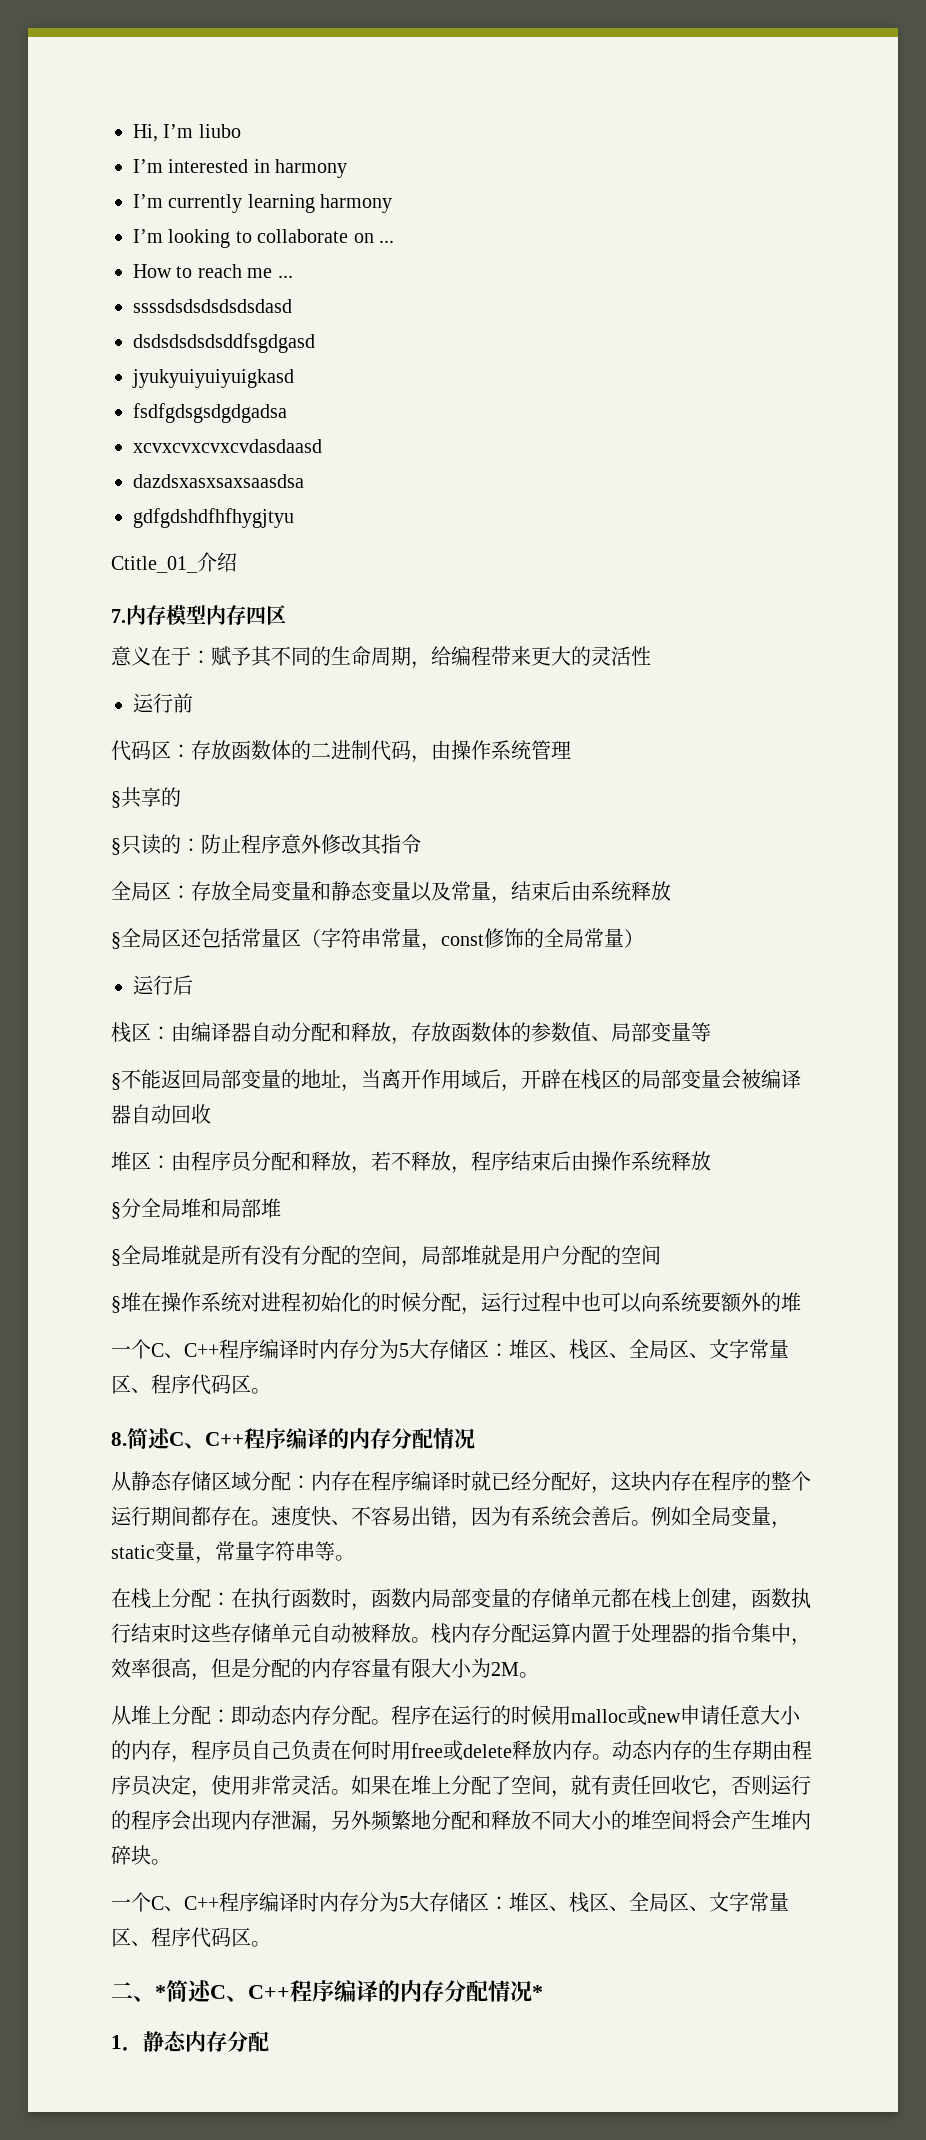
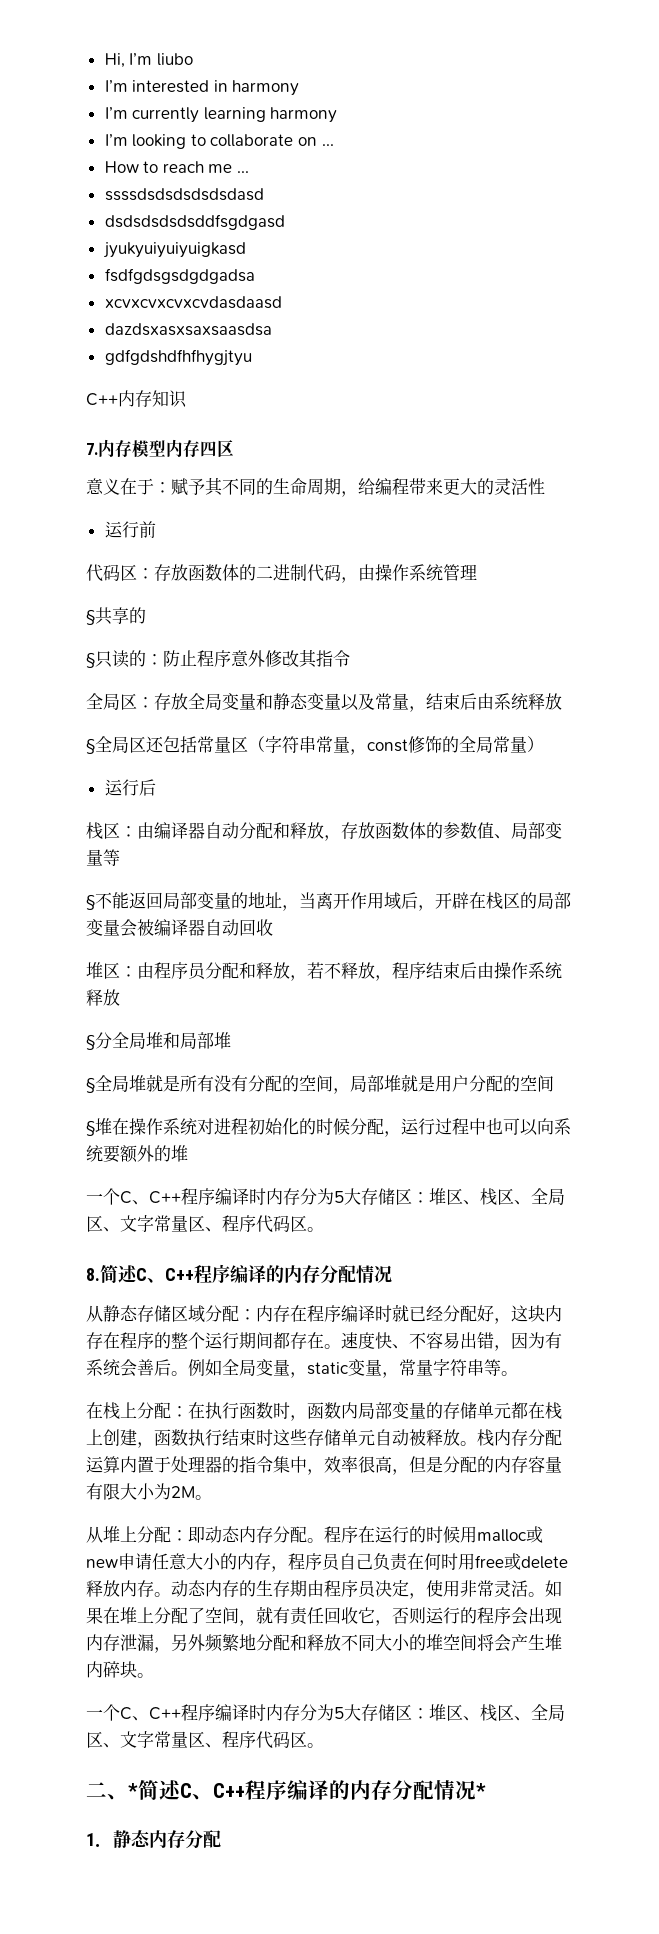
[111,552,237,573] Ctitle_01_介绍 -> [86,390,187,408] C++内存知识

